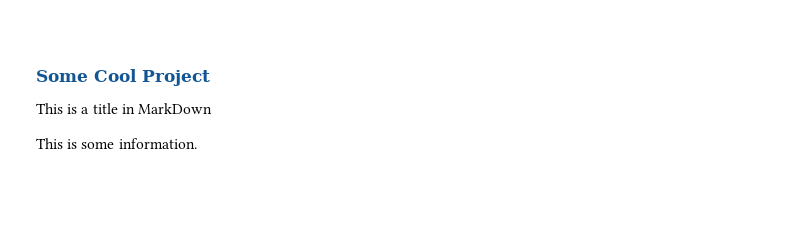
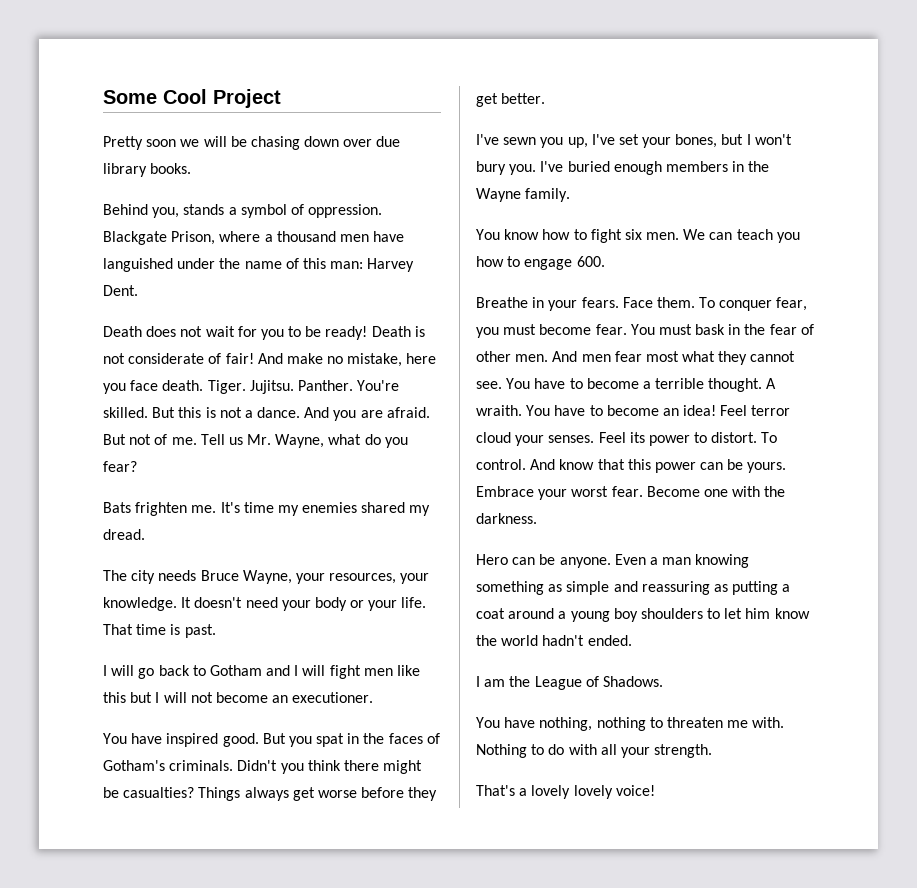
[36,103,212,114] [36,138,197,149] This is a title in MarkDown // This is some information. -> [103,136,401,150] [103,163,192,177] [103,204,383,218] [103,231,405,245] [103,258,415,272] [103,285,138,296] [103,326,425,340] [103,353,437,367] [103,380,400,394] [103,407,430,421] [103,434,408,448] [103,461,137,472] [103,502,431,516] [103,529,145,540] [103,570,430,584] [103,597,427,611] [103,624,216,638] [103,665,421,679] [103,692,374,703] [103,733,440,747] [103,760,423,774] [103,787,438,801] [476,93,546,107] [476,134,792,148] [476,161,770,175] [476,188,571,202] [476,229,800,243] [476,256,605,270] [476,297,808,311] [476,324,814,338] [476,351,796,365] [476,378,777,392] [476,405,791,416] [476,432,778,446] [476,459,787,473] [476,486,786,500] [476,513,537,524] [476,554,750,568] [476,581,791,595] [476,608,810,622] [476,635,632,646] [476,676,663,690] [476,717,785,731] [476,744,713,758] [476,785,655,799] Pretty soon we will be chasing down over due library books. // Behind you, stands a symbol of oppression. Blackgate Prison, where a thousand men have languished under the name of this man: Harvey Dent. // Death does not wait for you to be ready! Death is not considerate of fair! And make no mistake, here you face death. Tiger. Jujitsu. Panther. You're skilled. But this is not a dance. And you are afraid. But not of me. Tell us Mr. Wayne, what do you fear? // Bats frighten me. It's time my enemies shared my dread. // The city needs Bruce Wayne, your resources, your knowledge. It doesn't need your body or your life. That time is past. // I will go back to Gotham and I will fight men Iike this but I will not become an executioner. // You have inspired good. But you spat in the faces of Gotham's criminals. Didn't you think there might be casualties? Things always get worse before they get better. // I've sewn you up, I've set your bones, but I won't bury you. I've buried enough members in the Wayne family. // You know how to fight six men. We can teach you how to engage 600. // Breathe in your fears. Face them. To conquer fear, you must become fear. You must bask in the fear of other men. And men fear most what they cannot see. You have to become a terrible thought. A wraith. You have to become an idea! Feel terror cloud your senses. Feel its power to distort. To control. And know that this power can be yours. Embrace your worst fear. Become one with the darkness. // Hero can be anyone. Even a man knowing something as simple and reassuring as putting a coat around a young boy shoulders to let him know the world hadn't ended. // I am the League of Shadows. // You have nothing, nothing to threaten me with. Nothing to do with all your strength. // That's a lovely lovely voice!

